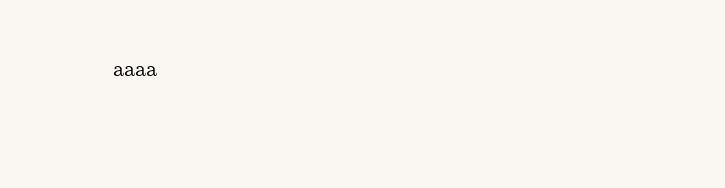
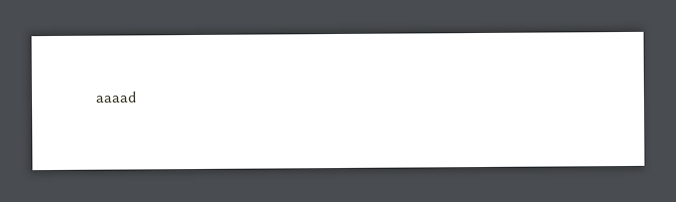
[113,66,157,76] aaaa -> [95,91,137,103] aaaad

